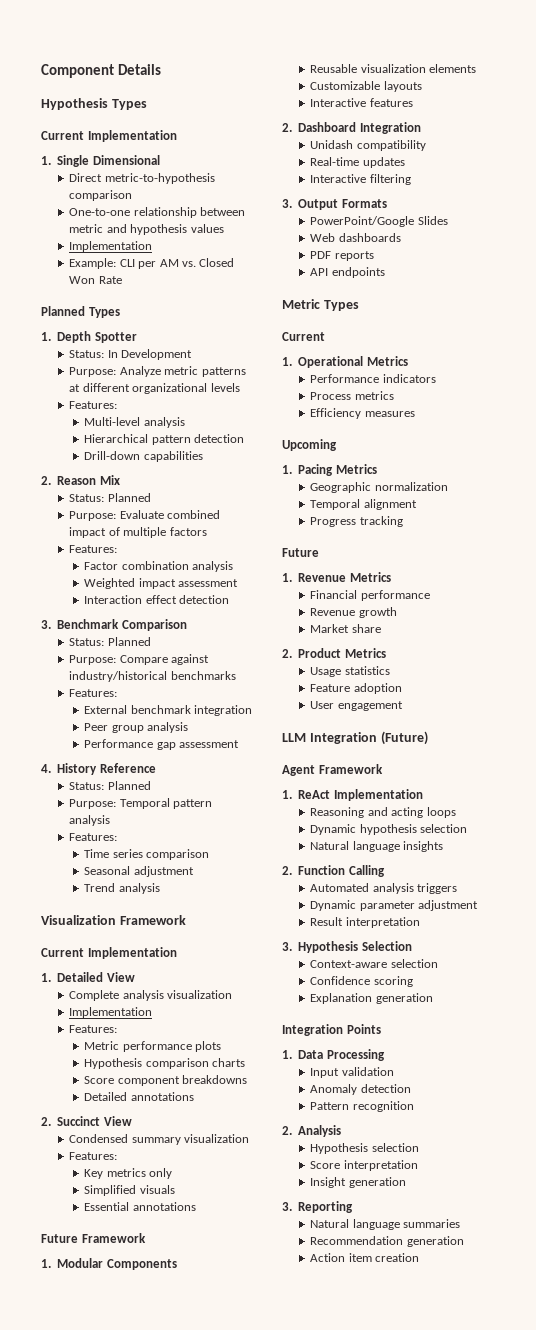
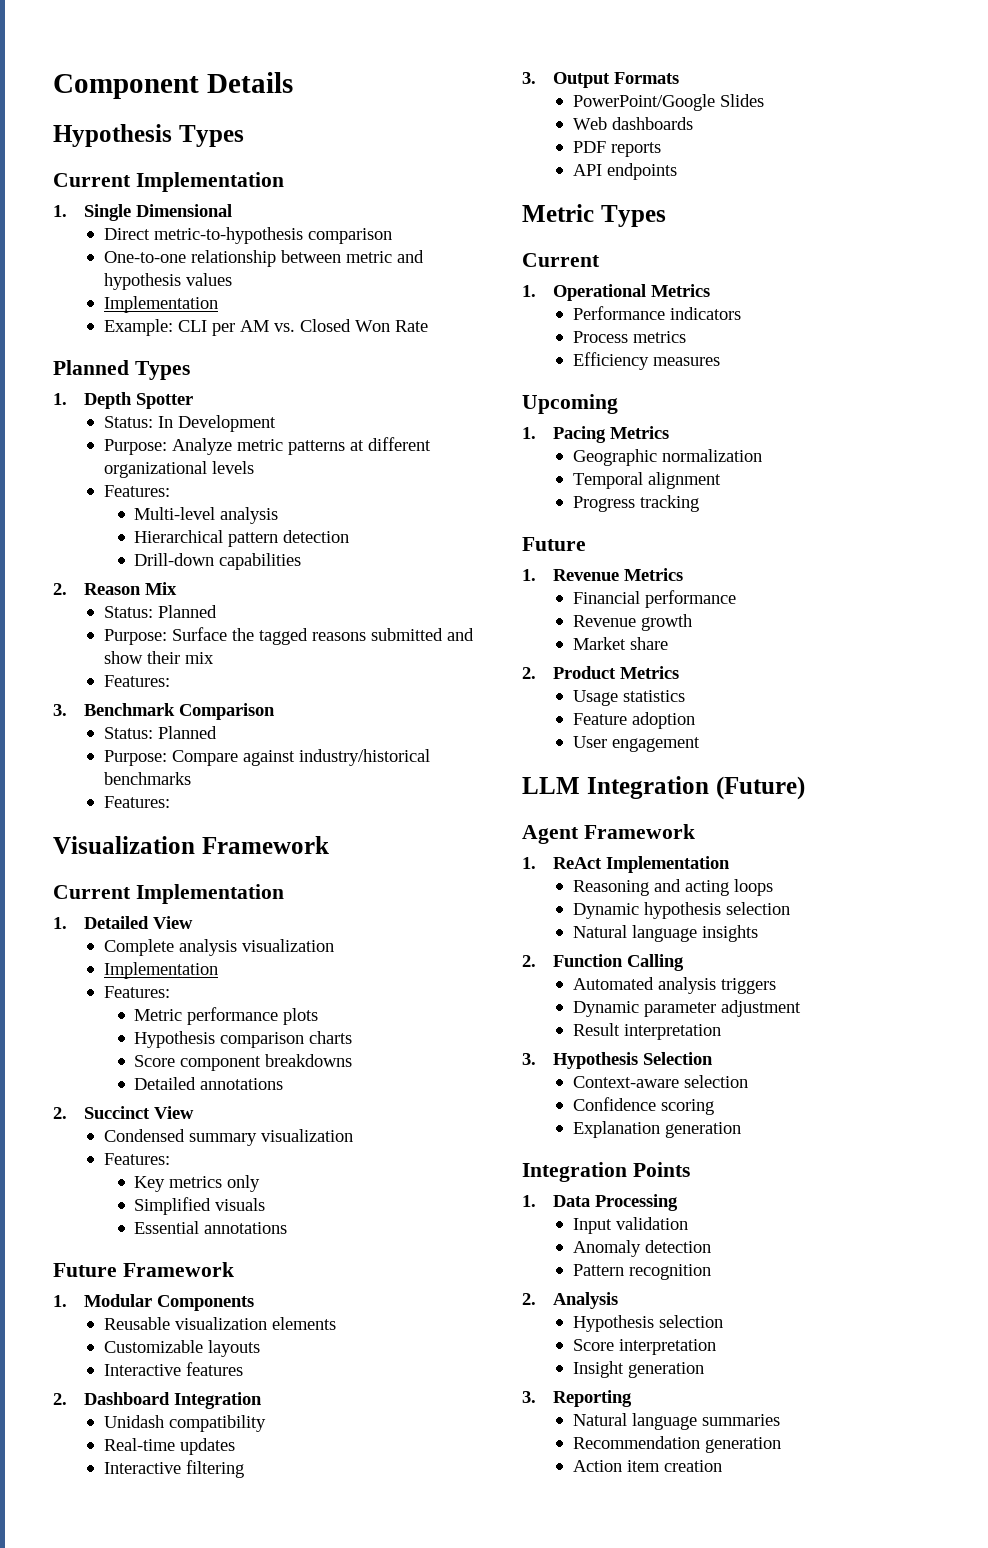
[119,510,221,519] [69,527,207,538] [69,545,118,553] [84,561,233,572] [84,578,238,589] [84,595,229,604] Evaluate combined impact of multiple factors // Features: // Factor combination analysis // Weighted impact assessment // Interaction effect detection -> [171,627,474,645] [103,651,214,664] [103,675,170,687] Surface the tagged reasons submitted and show their mix // Features:
[84,705,252,716] [84,722,188,733] [84,739,239,750] [41,763,156,775] [69,781,151,790] [69,798,213,809] [69,815,111,826] [69,833,118,841] [84,849,209,860] [84,866,194,877] [84,883,160,894] // External benchmark integration // Peer group analysis // Performance gap assessment // 4. History Reference // Status: Planned // Purpose: Temporal pattern analysis // Features: // Time series comparison // Seasonal adjustment // Trend analysis -> (170, 802) none

